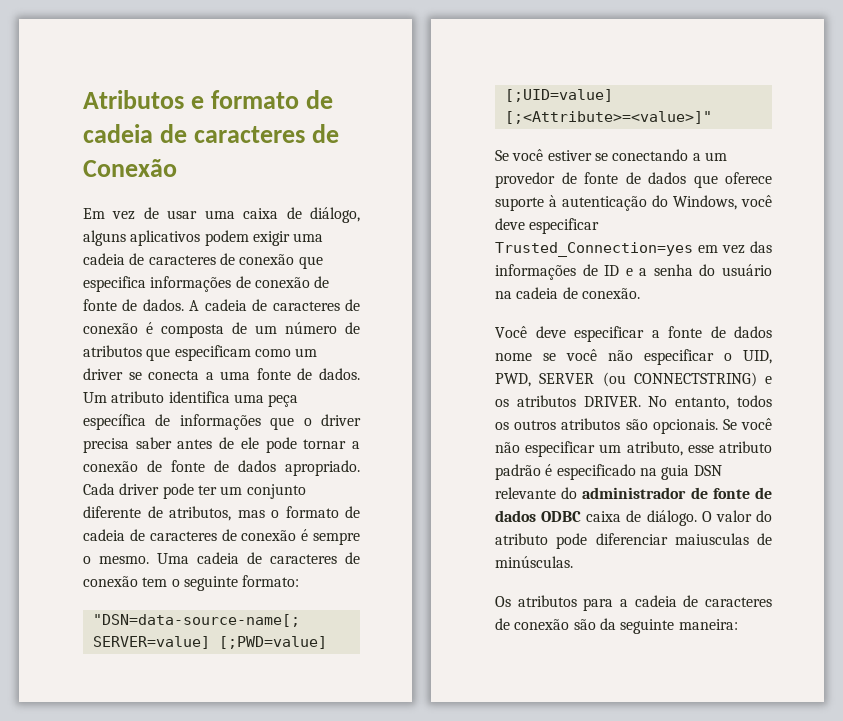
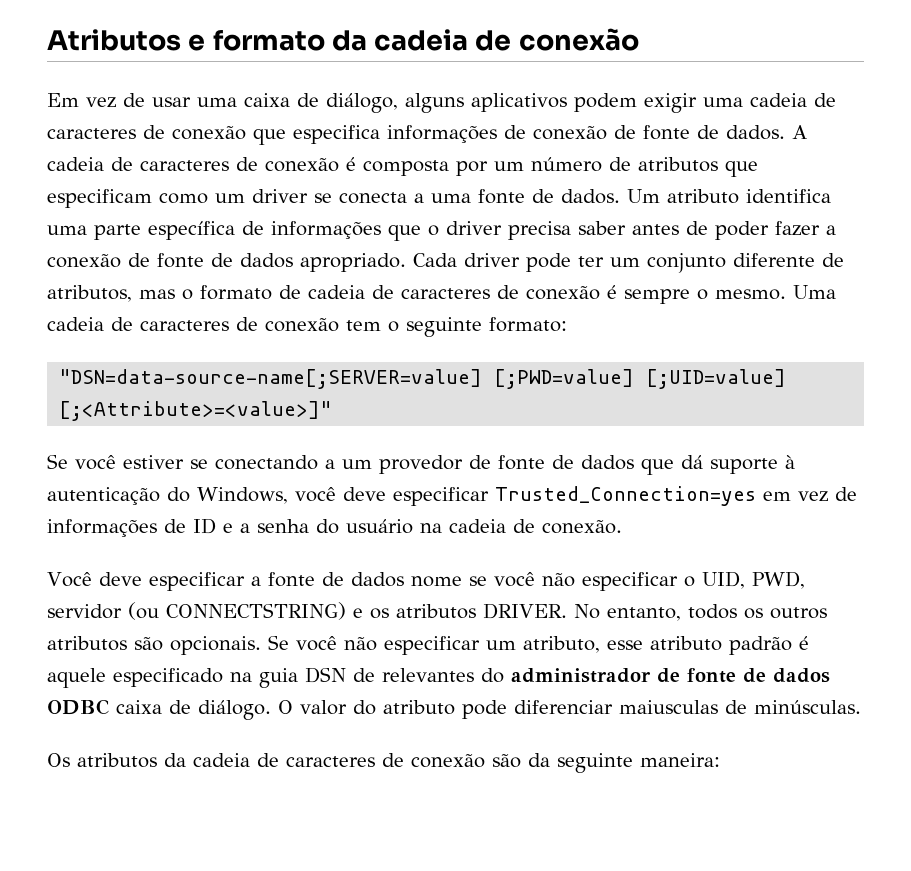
[306,90,334,109] [83,124,340,143] [83,159,177,177] de cadeia de caracteres de Conexão -> [331,28,639,51] da cadeia de conexão
[232,322,247,334] de -> [456,161,488,176] por
[268,394,299,407] peça -> [94,224,141,240] parte
[240,437,347,453] ele pode tornar -> [715,221,820,240] poder fazer
[725,172,772,184] oferece -> [681,455,703,469] dá
[750,241,772,253] das -> [835,487,857,501] de
[539,373,595,384] SERVER -> [47,604,122,619] servidor
(553, 470) none -> [47,668,106,688] aquele
[495,487,556,499] relevante -> [353,668,474,682] de relevantes
[583,598,628,611] para a -> [164,753,186,767] da

